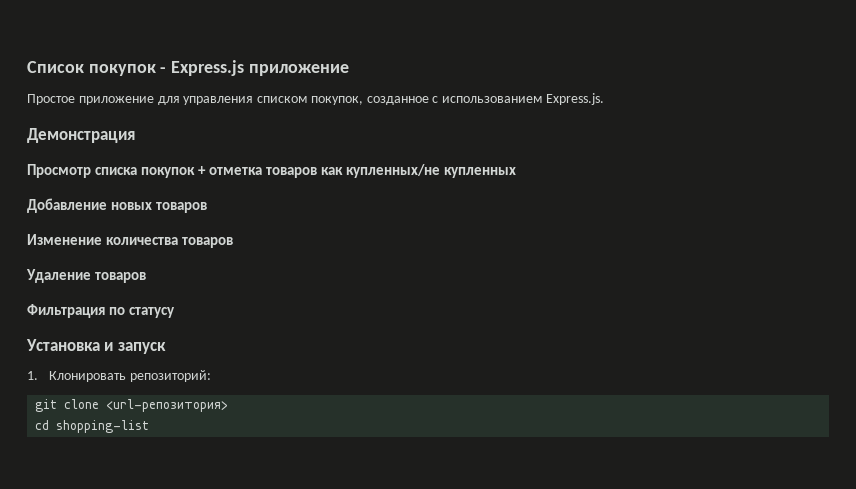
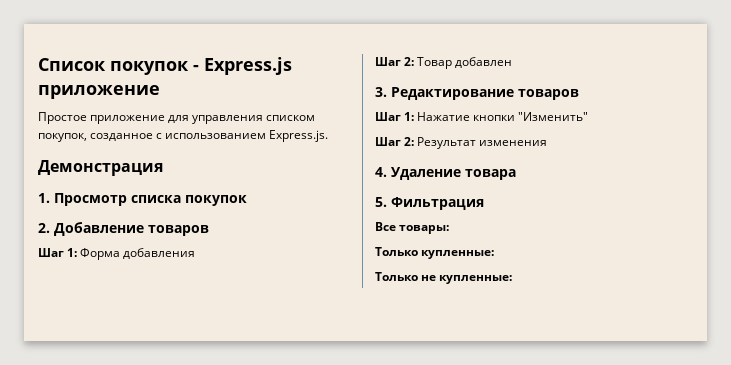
(135, 135) none -> [38,193,50,203] 1.
[198,164,517,178] [27,198,208,213] [27,234,234,248] [26,269,147,283] [27,304,176,318] [26,339,166,354] [27,370,211,382] [35,399,229,412] [35,420,150,433] + отметка товаров как купленных/не купленных // Добавление новых товаров // Изменение количества товаров // Удаление товаров // Фильтрация по статусу // Установка и запуск // 1. Клонировать репозиторий: // git clone <url-репозитория> // cd shopping-list -> [38,222,209,236] [38,248,196,260] [375,57,513,69] [375,87,579,100] [375,112,589,121] [375,137,548,149] [375,167,516,180] [375,197,484,210] [375,222,450,234] [375,247,495,259] [375,272,513,284] // 2. Добавление товаров // Шаг 1: Форма добавления // Шаг 2: Товар добавлен // 3. Редактирование товаров // Шаг 1: Нажатие кнопки "Изменить" // Шаг 2: Результат изменения // 4. Удаление товара // 5. Фильтрация // Все товары: // Только купленные: // Только не купленные:

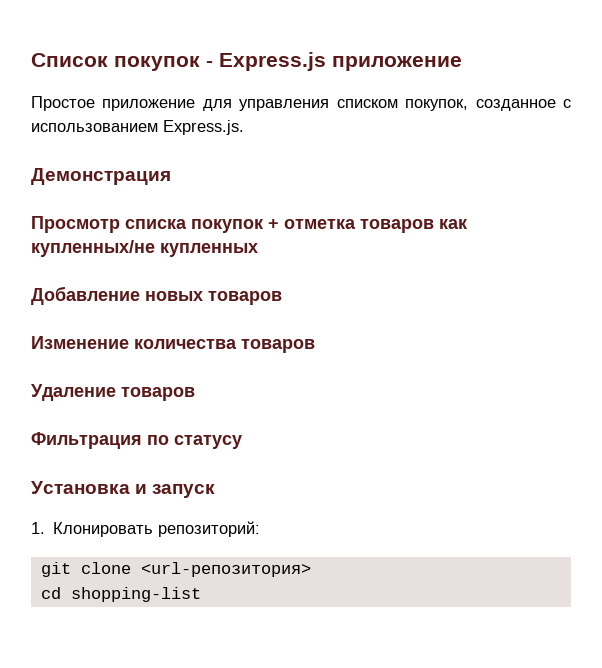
[38,193,50,203] 1. -> (171, 176) none
[38,222,209,236] [38,248,196,260] [375,57,513,69] [375,87,579,100] [375,112,589,121] [375,137,548,149] [375,167,516,180] [375,197,484,210] [375,222,450,234] [375,247,495,259] [375,272,513,284] // 2. Добавление товаров // Шаг 1: Форма добавления // Шаг 2: Товар добавлен // 3. Редактирование товаров // Шаг 1: Нажатие кнопки "Изменить" // Шаг 2: Результат изменения // 4. Удаление товара // 5. Фильтрация // Все товары: // Только купленные: // Только не купленные: -> [268,219,468,233] [31,240,258,257] [31,286,282,305] [31,336,315,353] [31,384,195,401] [31,432,242,449] [31,481,216,498] [31,521,261,537] [40,562,311,577] [40,587,201,602] + отметка товаров как купленных/не купленных // Добавление новых товаров // Изменение количества товаров // Удаление товаров // Фильтрация по статусу // Установка и запуск // 1. Клонировать репозиторий: // git clone <url-репозитория> // cd shopping-list

